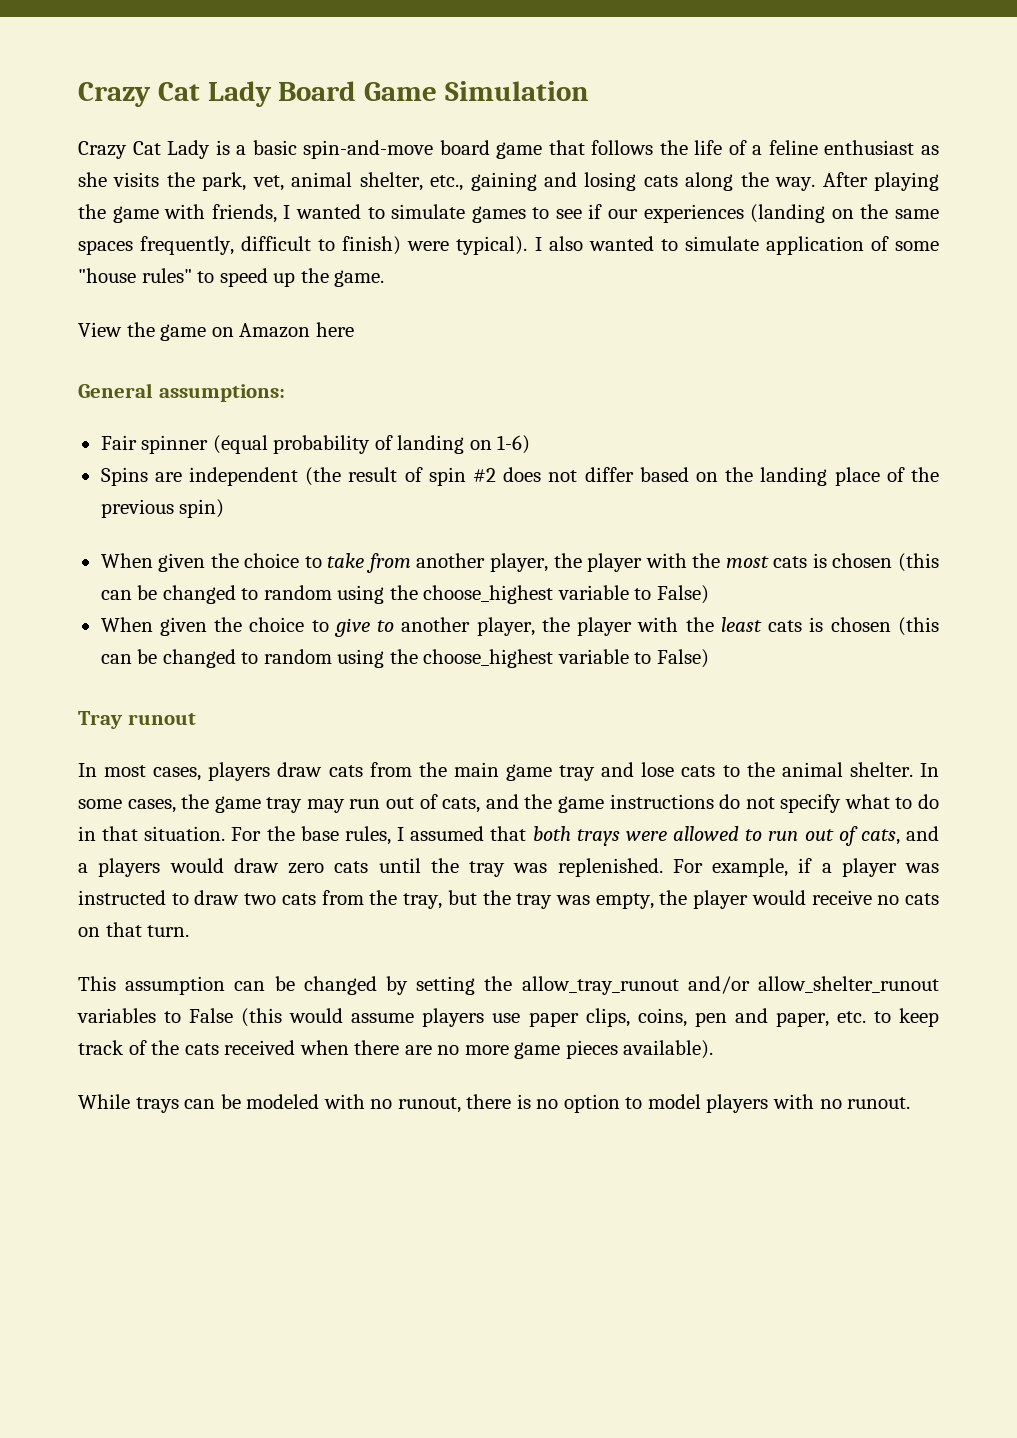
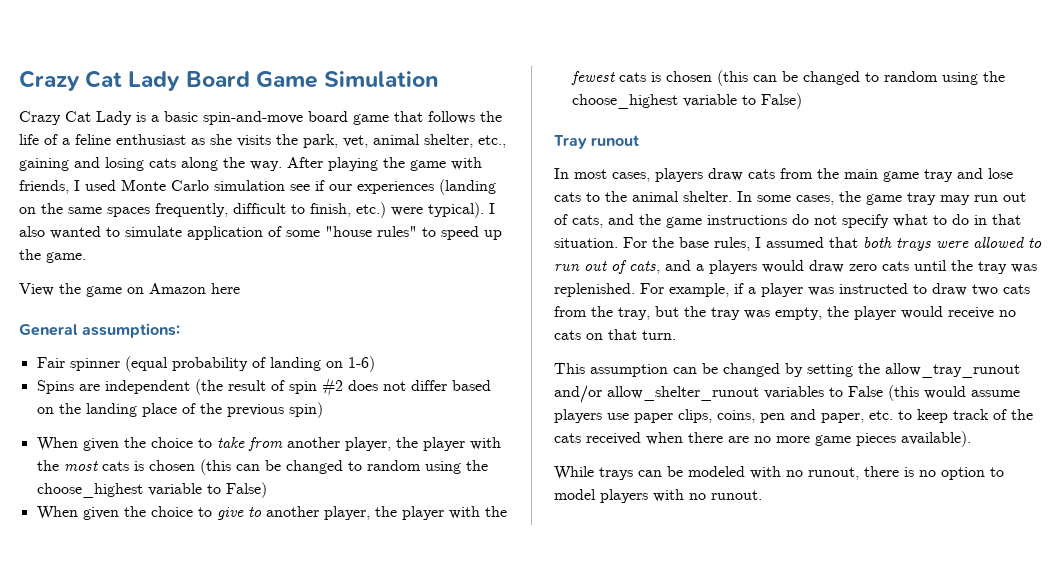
[295,204,550,223] wanted to simulate games to -> [85,179,285,191] used Monte Carlo simulation
[342,236,402,255] finish) -> [310,202,386,218] finish, etc.)
[720,617,762,632] least -> [570,71,615,85] fewest

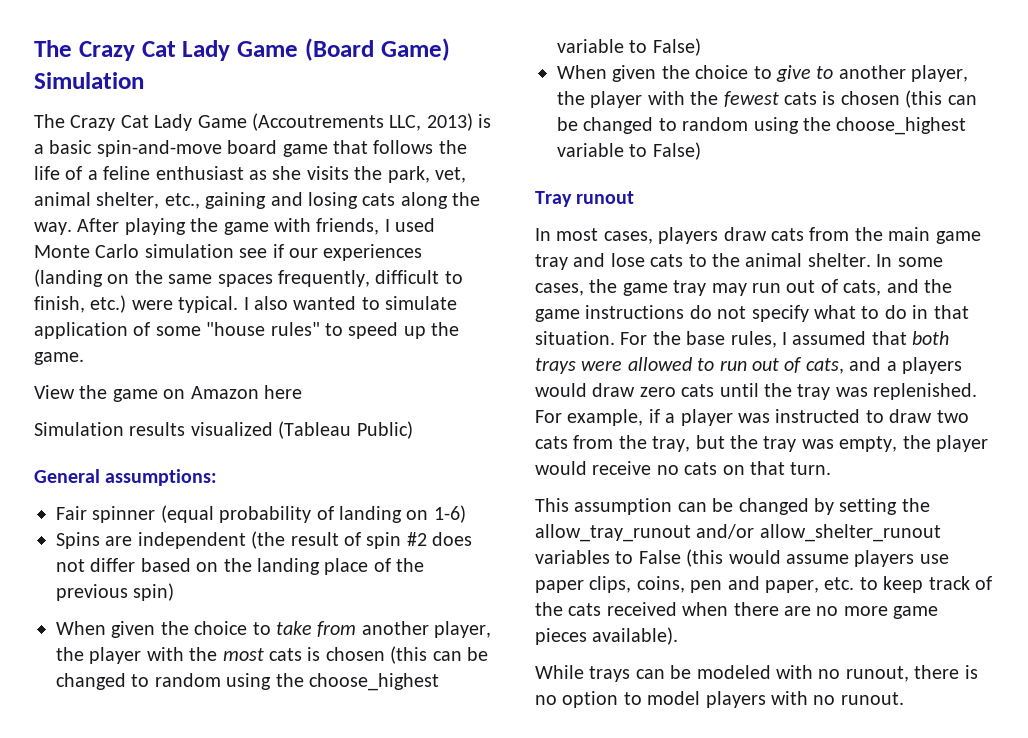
[19,70,318,91] Crazy Cat Lady Board Game -> [34,38,450,61] The Crazy Cat Lady Game (Board Game)
[19,111,132,125] Crazy Cat Lady -> [34,113,473,131] The Crazy Cat Lady Game (Accoutrements LLC, 2013)
[428,202,484,218] typical). -> [178,296,239,313] typical.
(240, 288) none -> [34,421,413,439] // Simulation results visualized (Tableau Public)

